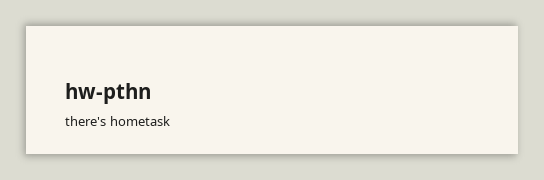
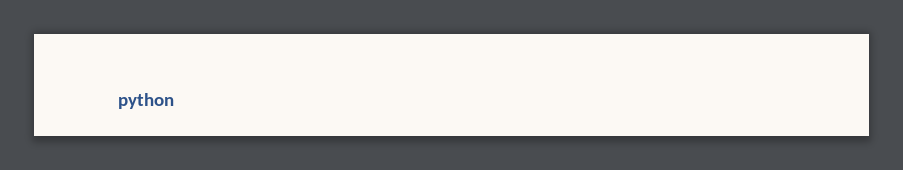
[65,83,151,104] [65,116,170,126] hw-pthn // there's hometask -> [118,93,174,109] python

